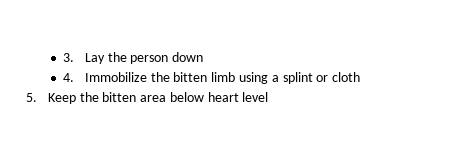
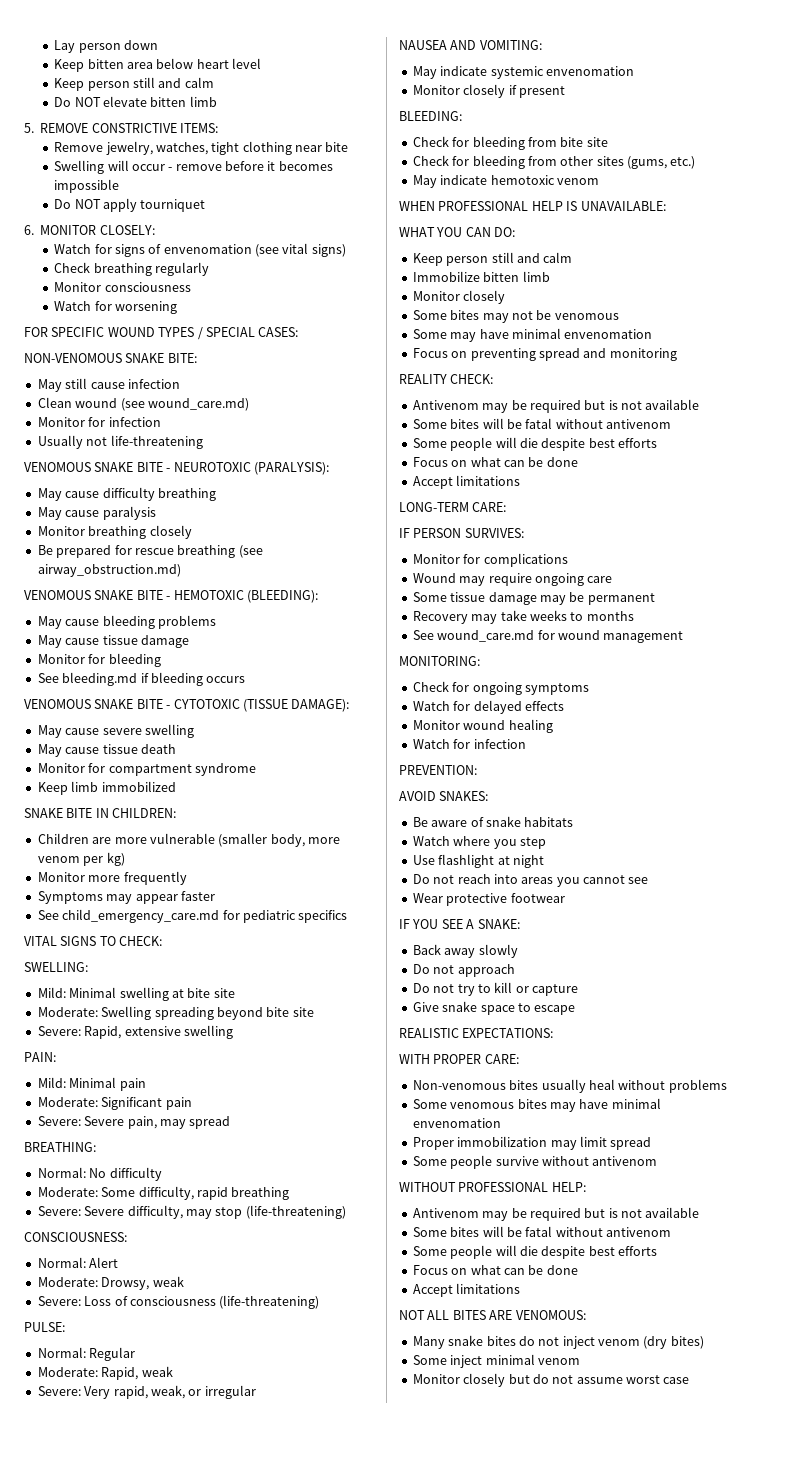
[63,52,127,64] 3. Lay the -> [54,40,76,53] Lay
[63,72,361,84] [26,92,99,104] 4. Immobilize the bitten limb using a splint or cloth // 5. Keep the -> [54,59,85,72] Keep
(269, 97) none -> [54,77,214,91] [54,96,217,107] [24,123,219,133] [54,141,349,155] [54,160,333,174] [54,179,120,193] [54,198,206,212] [24,225,155,235] [54,243,346,257] [54,262,209,276] [54,282,191,292] [54,301,177,314] [24,327,299,340] [24,353,197,363] [37,378,180,392] [37,397,249,411] [37,417,161,427] [37,435,203,449] [24,462,329,475] [37,487,216,501] [37,506,156,520] [37,525,192,539] [37,545,263,558] [37,564,181,577] [24,590,318,603] [37,615,216,629] [37,635,189,648] [37,653,161,667] [37,672,246,686] [24,699,350,712] [37,724,194,738] [37,744,176,757] [37,763,256,776] [37,781,176,795] [24,808,177,818] [37,833,340,847] [37,852,125,866] [37,871,187,885] [37,891,215,904] [37,909,348,923] [24,936,163,946] [24,962,88,972] [37,987,235,1001] [37,1006,314,1020] [37,1025,233,1039] [24,1052,56,1062] [37,1077,146,1091] [37,1097,192,1110] [37,1116,231,1129] [24,1142,96,1152] [37,1167,162,1181] [37,1186,290,1200] [37,1205,346,1219] [24,1232,127,1242] [37,1257,119,1268] [37,1276,184,1290] [37,1295,320,1309] [24,1322,65,1332] [37,1347,136,1361] [37,1366,173,1380] [37,1385,256,1399] [399,40,542,50] [412,66,634,79] [412,84,565,98] [399,111,462,121] [412,136,608,150] [412,155,696,169] [412,175,599,188] [399,201,666,211] [399,227,516,237] [412,252,573,266] [412,271,550,282] [412,290,506,304] [412,310,619,323] [412,328,653,342] [412,348,677,361] [399,374,494,384] [412,399,700,413] [412,418,671,429] [412,437,657,451] [412,457,578,467] [412,475,521,489] [399,502,507,512] [399,528,524,538] [412,553,568,567] [412,573,613,586] [412,592,655,605] [412,610,634,624] [412,630,684,643] [399,656,480,666] [412,681,589,695] [412,700,564,714] [412,719,553,733] [412,739,526,749] [399,765,477,775] [399,791,489,801] [412,816,574,827] [412,836,546,849] [412,854,544,868] [412,874,649,887] [412,893,565,906] [399,919,520,929] [412,944,518,958] [412,964,515,977] [412,982,578,996] [412,1001,576,1015] [399,1028,554,1038] [399,1054,519,1064] [412,1079,727,1093] [412,1098,661,1112] [412,1118,501,1128] [412,1136,652,1150] [412,1155,658,1169] [399,1182,586,1192] [412,1207,700,1221] [412,1226,671,1237] [412,1245,657,1259] [412,1265,578,1275] [412,1283,521,1297] [399,1310,586,1320] [412,1335,704,1349] [412,1354,580,1368] [412,1373,690,1387] // Keep person still and calm // Do NOT elevate bitten limb // 5. REMOVE CONSTRICTIVE ITEMS: // Remove jewelry, watches, tight clothing near bite // Swelling will occur - remove before it becomes impossible // Do NOT apply tourniquet // 6. MONITOR CLOSELY: // Watch for signs of envenomation (see vital signs) // Check breathing regularly // Monitor consciousness // Watch for worsening // FOR SPECIFIC WOUND TYPES / SPECIAL CASES: // NON-VENOMOUS SNAKE BITE: // May still cause infection // Clean wound (see wound_care.md) // Monitor for infection // Usually not life-threatening // VENOMOUS SNAKE BITE - NEUROTOXIC (PARALYSIS): // May cause difficulty breathing // May cause paralysis // Monitor breathing closely // Be prepared for rescue breathing (see airway_obstruction.md) // VENOMOUS SNAKE BITE - HEMOTOXIC (BLEEDING): // May cause bleeding problems // May cause tissue damage // Monitor for bleeding // See bleeding.md if bleeding occurs // VENOMOUS SNAKE BITE - CYTOTOXIC (TISSUE DAMAGE): // May cause severe swelling // May cause tissue death // Monitor for compartment syndrome // Keep limb immobilized // SNAKE BITE IN CHILDREN: // Children are more vulnerable (smaller body, more venom per kg) // Monitor more frequently // Symptoms may appear faster // See child_emergency_care.md for pediatric specifics // VITAL SIGNS TO CHECK: // SWELLING: // Mild: Minimal swelling at bite site // Moderate: Swelling spreading beyond bite site // Severe: Rapid, extensive swelling // PAIN: // Mild: Minimal pain // Moderate: Significant pain // Severe: Severe pain, may spread // BREATHING: // Normal: No difficulty // Moderate: Some difficulty, rapid breathing // Severe: Severe difficulty, may stop (life-threatening) // CONSCIOUSNESS: // Normal: Alert // Moderate: Drowsy, weak // Severe: Loss of consciousness (life-threatening) // PULSE: // Normal: Regular // Moderate: Rapid, weak // Severe: Very rapid, weak, or irregular // NAUSEA AND VOMITING: // May indicate systemic envenomation // Monitor closely if present // BLEEDING: // Check for bleeding from bite site // Check for bleeding from other sites (gums, etc.) // May indicate hemotoxic venom // WHEN PROFESSIONAL HELP IS UNAVAILABLE: // WHAT YOU CAN DO: // Keep person still and calm // Immobilize bitten limb // Monitor closely // Some bites may not be venomous // Some may have minimal envenomation // Focus on preventing spread and monitoring // REALITY CHECK: // Antivenom may be required but is not available // Some bites will be fatal without antivenom // Some people will die despite best efforts // Focus on what can be done // Accept limitations // LONG-TERM CARE: // IF PERSON SURVIVES: // Monitor for complications // Wound may require ongoing care // Some tissue damage may be permanent // Recovery may take weeks to months // See wound_care.md for wound management // MONITORING: // Check for ongoing symptoms // Watch for delayed effects // Monitor wound healing // Watch for infection // PREVENTION: // AVOID SNAKES: // Be aware of snake habitats // Watch where you step // Use flashlight at night // Do not reach into areas you cannot see // Wear protective footwear // IF YOU SEE A SNAKE: // Back away slowly // Do not approach // Do not try to kill or capture // Give snake space to escape // REALISTIC EXPECTATIONS: // WITH PROPER CARE: // Non-venomous bites usually heal without problems // Some venomous bites may have minimal envenomation // Proper immobilization may limit spread // Some people survive without antivenom // WITHOUT PROFESSIONAL HELP: // Antivenom may be required but is not available // Some bites will be fatal without antivenom // Some people will die despite best efforts // Focus on what can be done // Accept limitations // NOT ALL BITES ARE VENOMOUS: // Many snake bites do not inject venom (dry bites) // Some inject minimal venom // Monitor closely but do not assume worst case

